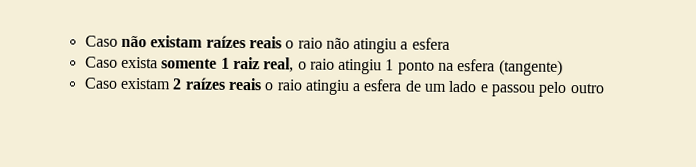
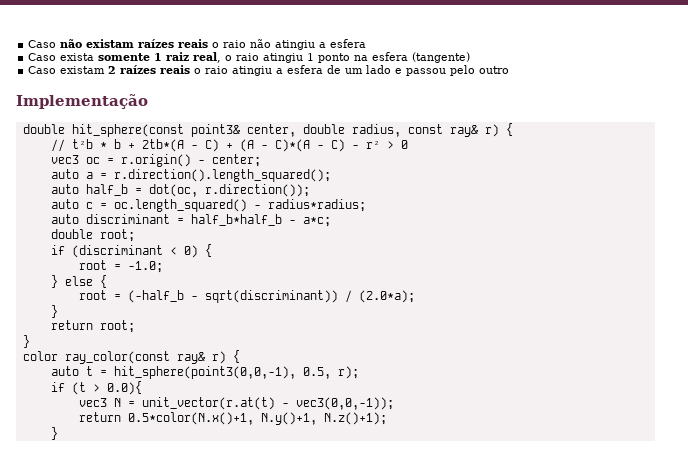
(605, 88) none -> [16,94,148,109] [22,123,513,137] [50,139,408,152] [50,154,261,167] [50,169,331,182] [50,184,310,197] [50,199,366,212] [50,214,331,227] [50,229,135,242] [50,244,212,258] [78,260,163,273] [50,275,107,288] [78,290,415,303] [50,305,58,318] [50,320,135,333] [22,335,30,348] [22,350,240,364] [50,366,359,379] [50,381,142,395] [78,397,394,410] [78,412,387,425] [50,427,58,440] // Implementação // double hit_sphere(const point3& center, double radius, const ray& r) { // // t²b * b + 2tb*(A - C) + (A - C)*(A - C) - r² > 0 // vec3 oc = r.origin() - center; // auto a = r.direction().length_squared(); // auto half_b = dot(oc, r.direction()); // auto c = oc.length_squared() - radius*radius; // auto discriminant = half_b*half_b - a*c; // double root; // if (discriminant < 0) { // root = -1.0; // } else { // root = (-half_b - sqrt(discriminant)) / (2.0*a); // } // return root; // } // color ray_color(const ray& r) { // auto t = hit_sphere(point3(0,0,-1), 0.5, r); // if (t > 0.0){ // vec3 N = unit_vector(r.at(t) - vec3(0,0,-1)); // return 0.5*color(N.x()+1, N.y()+1, N.z()+1); // }

